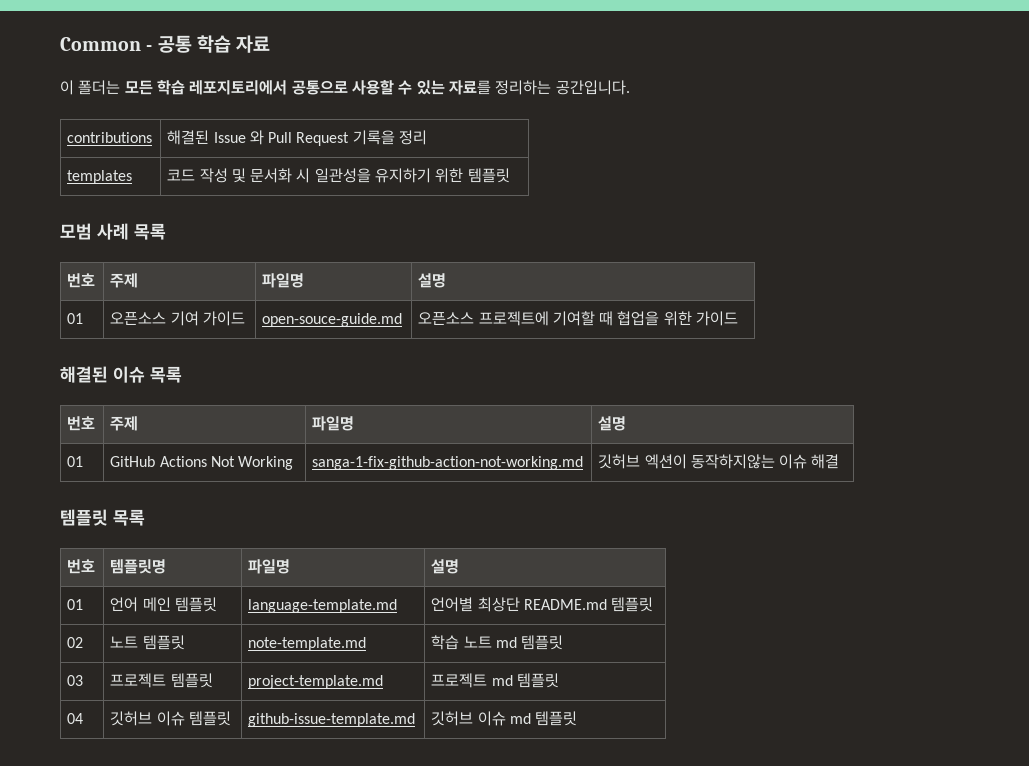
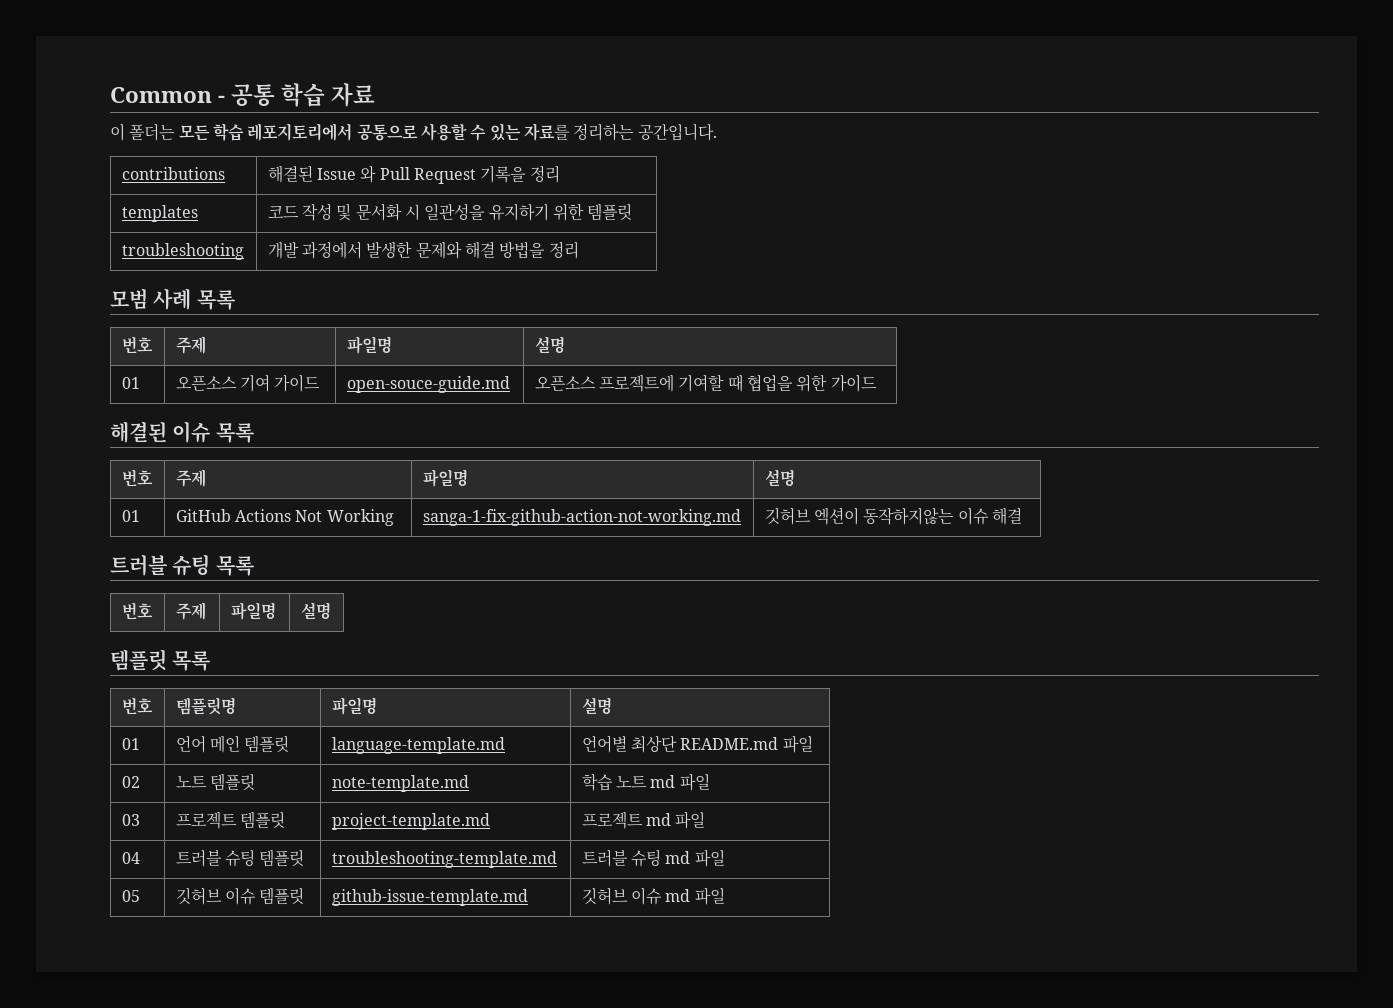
(510, 175) none -> [121,243,244,260] [267,241,579,259] // troubleshooting | 개발 과정에서 발생한 문제와 해결 방법을 정리
(840, 461) none -> [110,554,254,576] [121,602,153,620] [175,602,206,620] [230,602,276,620] [300,602,331,619] // 트러블 슈팅 목록 // 번호 | 주제 | 파일명 | 설명
[611,597,654,612] 템플릿 -> [782,735,813,753] 파일
[521,635,564,650] 템플릿 -> [679,773,710,791] 파일
[516,673,559,688] 템플릿 -> [675,811,706,829] 파일
(84, 718) none -> [175,849,305,867] [331,851,557,868] [581,849,725,867] [121,890,140,902] | 트러블 슈팅 템플릿 | troubleshooting-template.md | 트러블 슈팅 md 파일 // 05
[535,711,578,726] 템플릿 -> [694,887,725,905] 파일

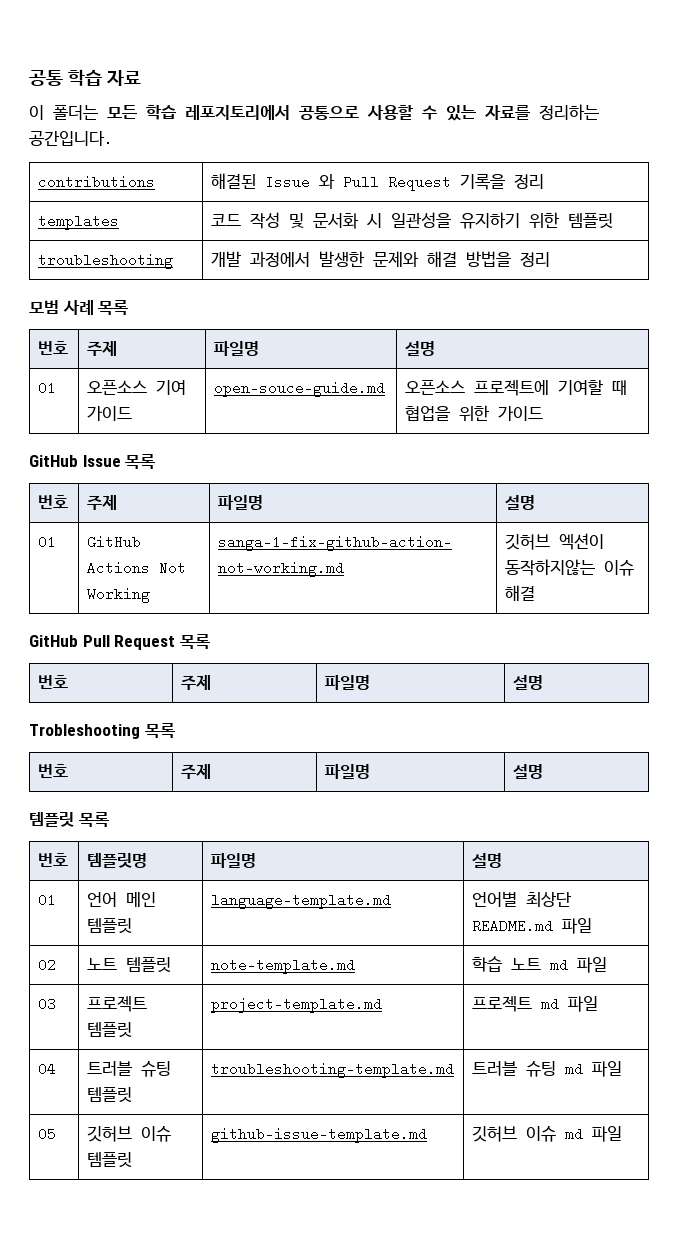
[110,87,226,103] Common - -> (29, 78) none
[110,421,211,443] 해결된 이슈 -> [29,455,121,467] GitHub Issue
[110,554,211,576] 트러블 슈팅 -> [29,634,211,650] [38,675,69,689] [181,675,212,690] [325,675,371,690] [513,675,544,690] [29,724,140,739] GitHub Pull Request 목록 // 번호 | 주제 | 파일명 | 설명 // Trobleshooting

